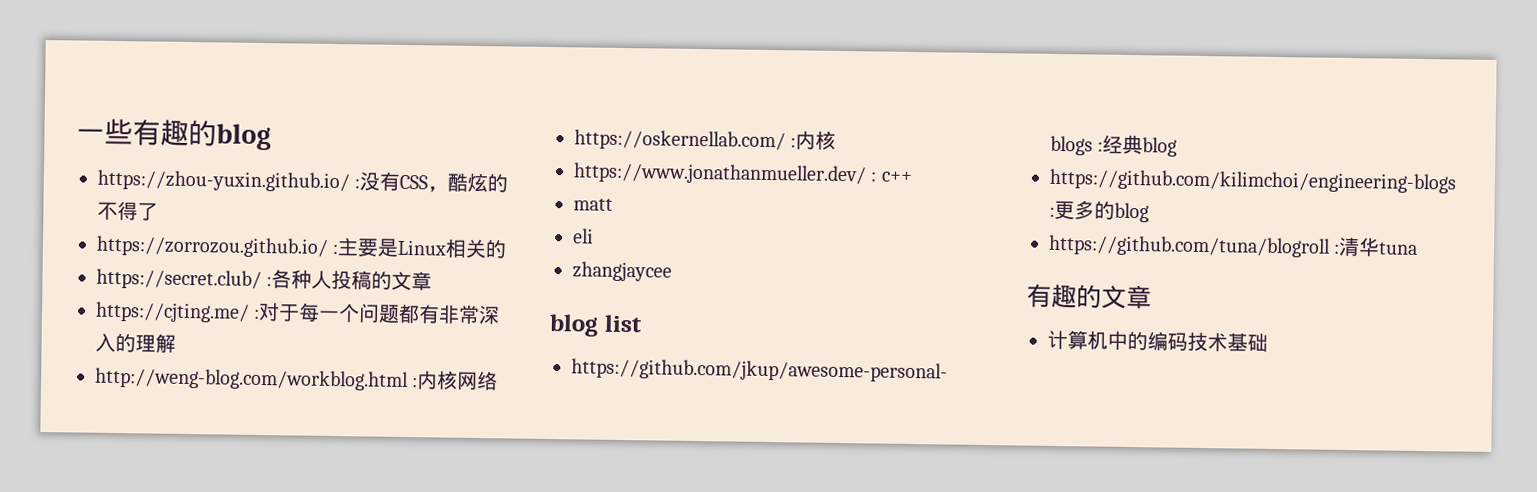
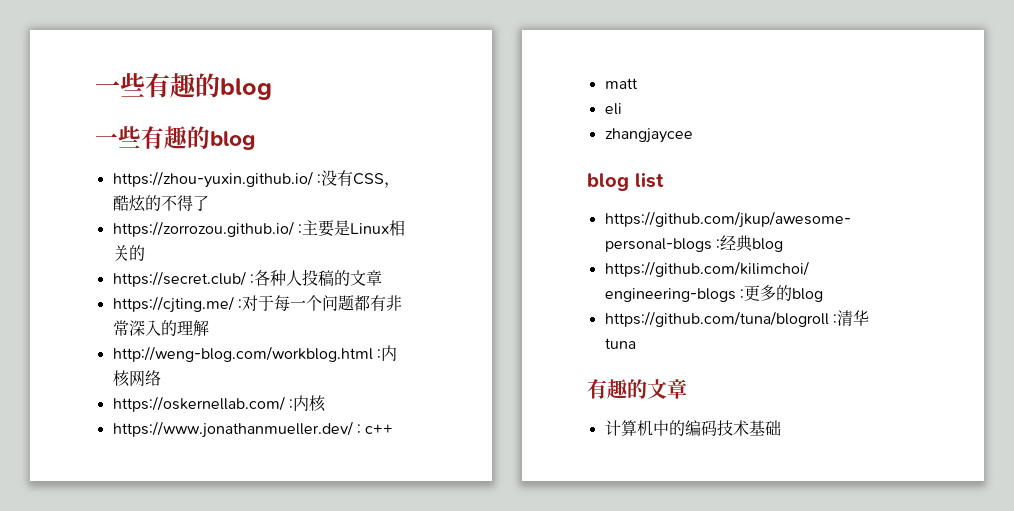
[76,118,271,151] 一些有趣的blog -> [95,73,272,100] [95,126,256,150] 一些有趣的blog // 一些有趣的blog

